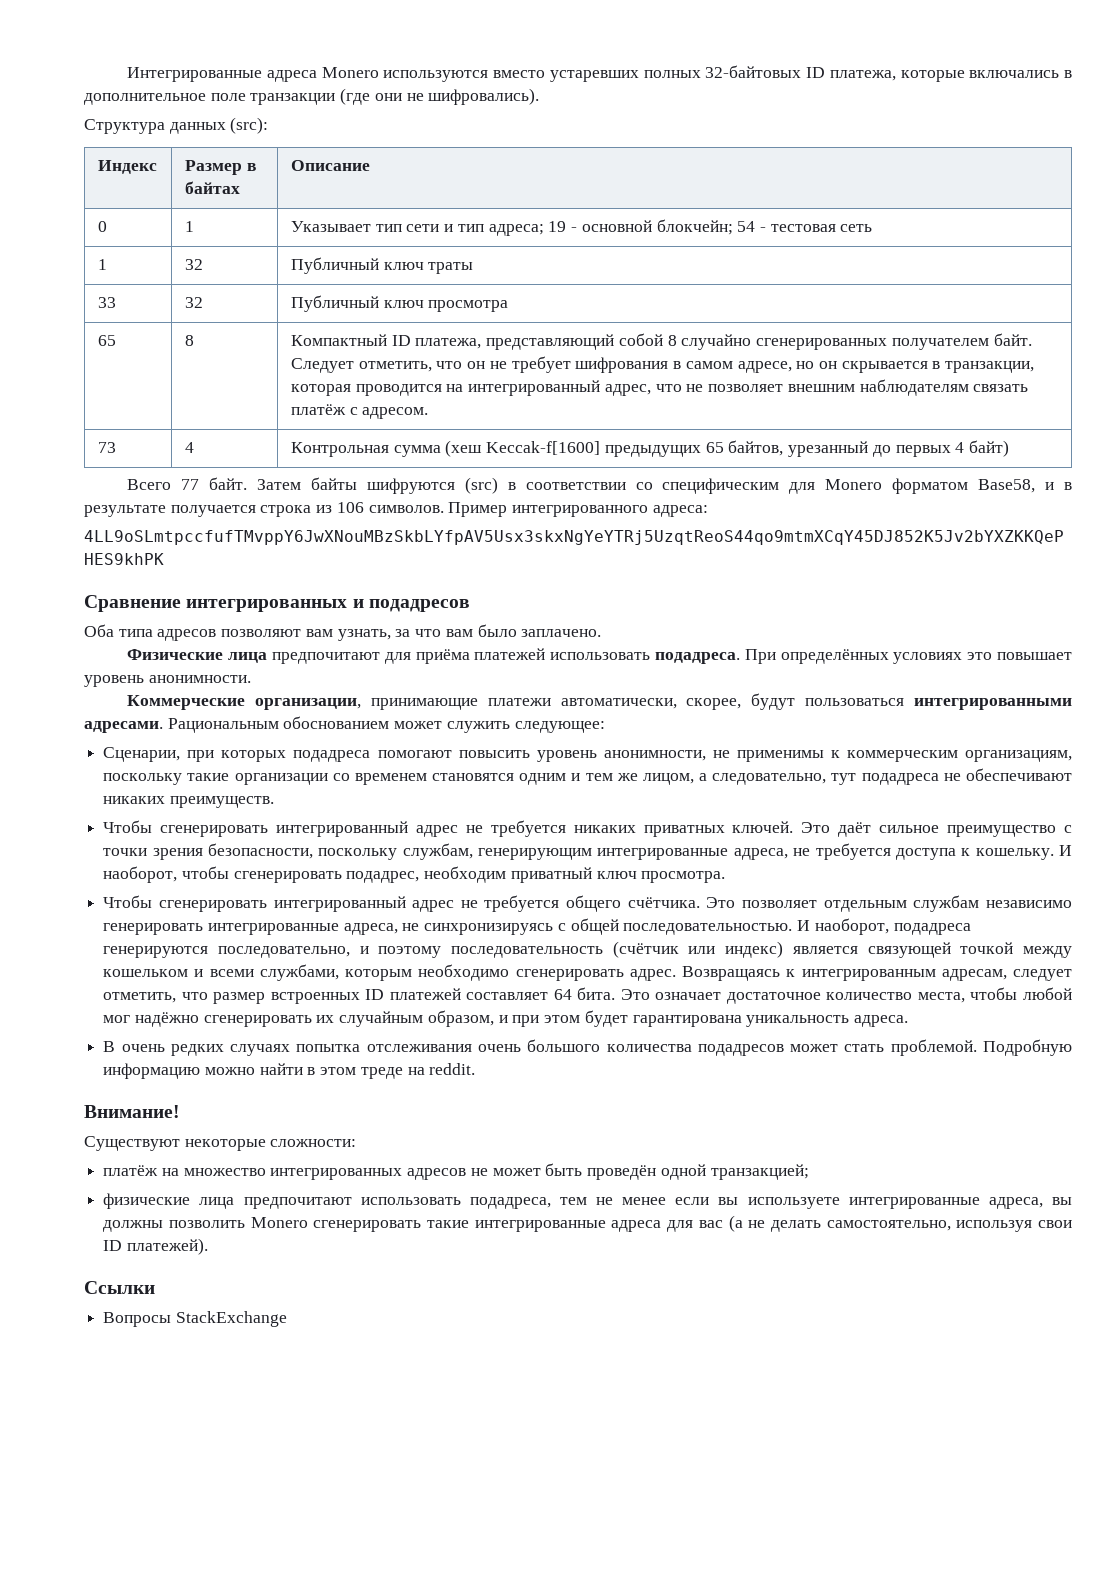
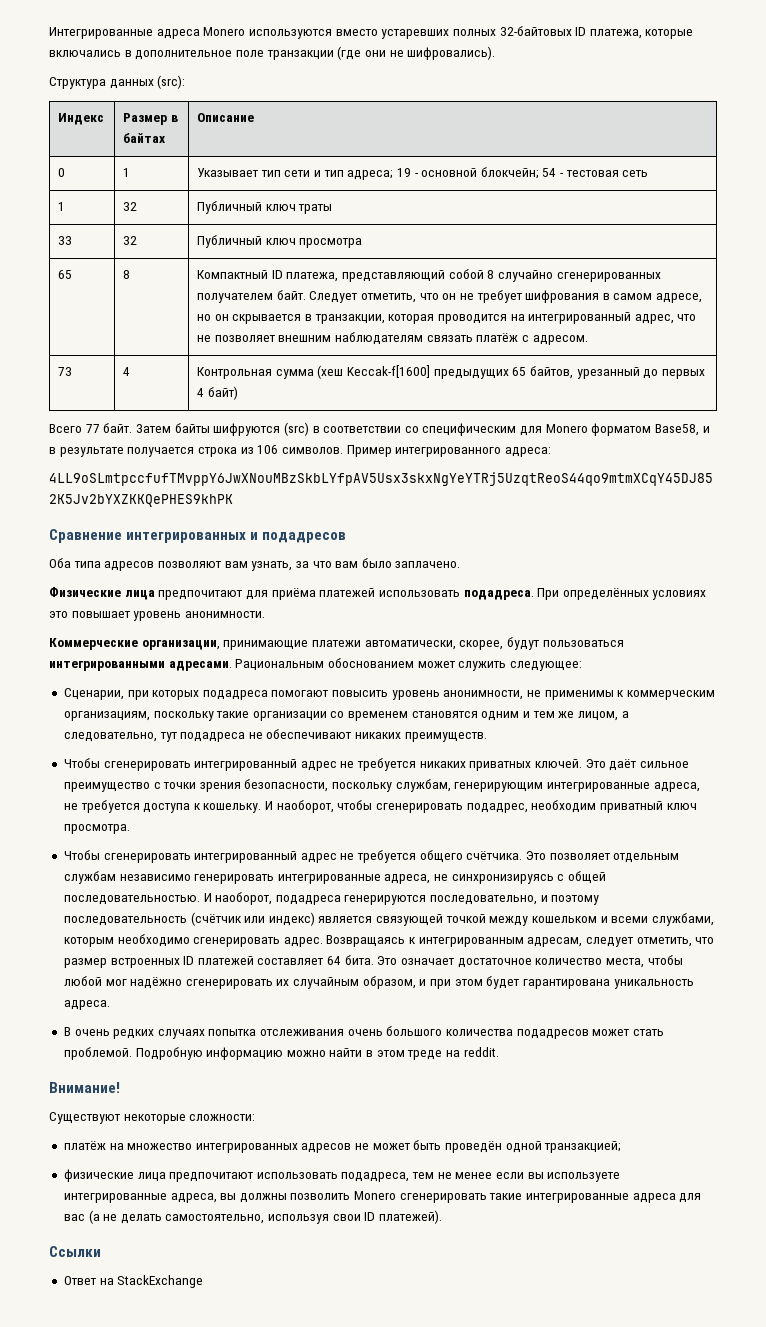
[103,1312,172,1327] Вопросы -> [63,1276,114,1285] Ответ на

